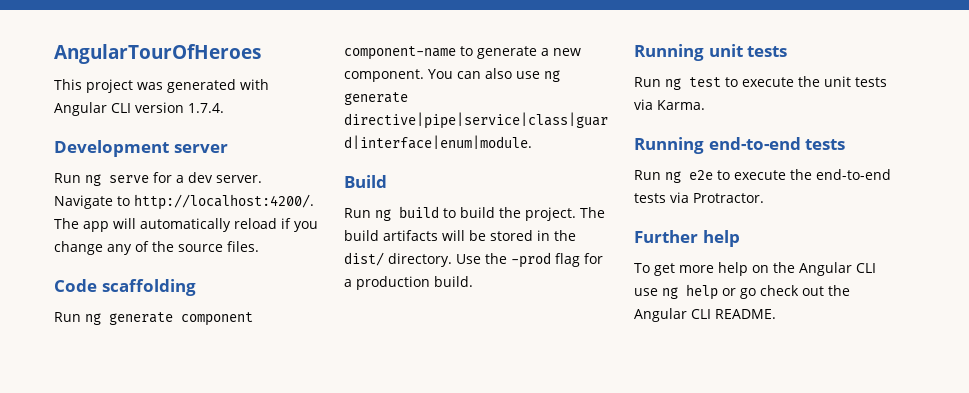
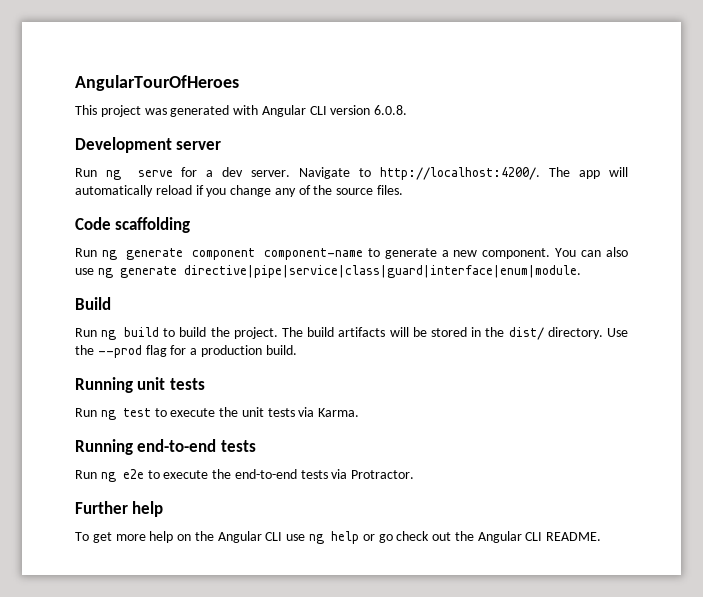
[188,103,224,113] 1.7.4. -> [374,105,408,115] 6.0.8.
[511,252,551,268] -prod -> [97,345,142,358] --prod

